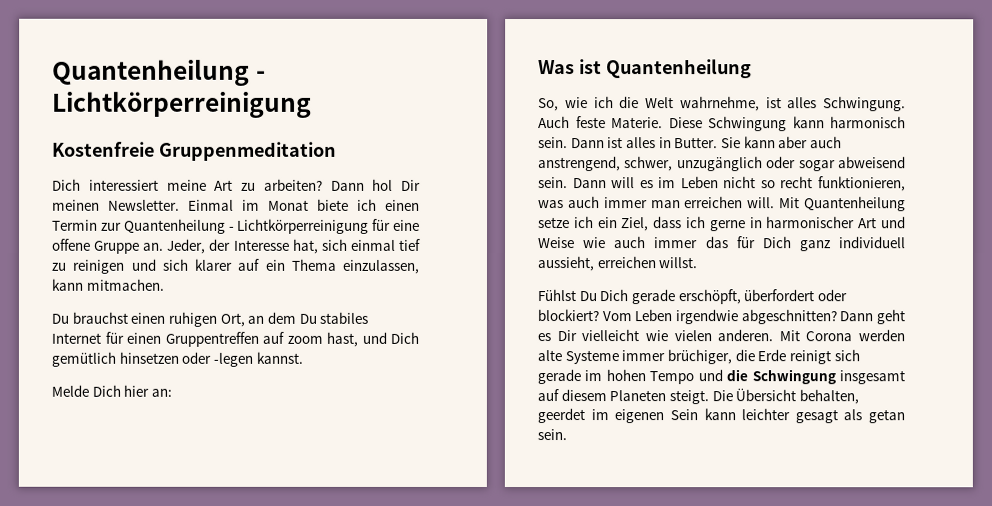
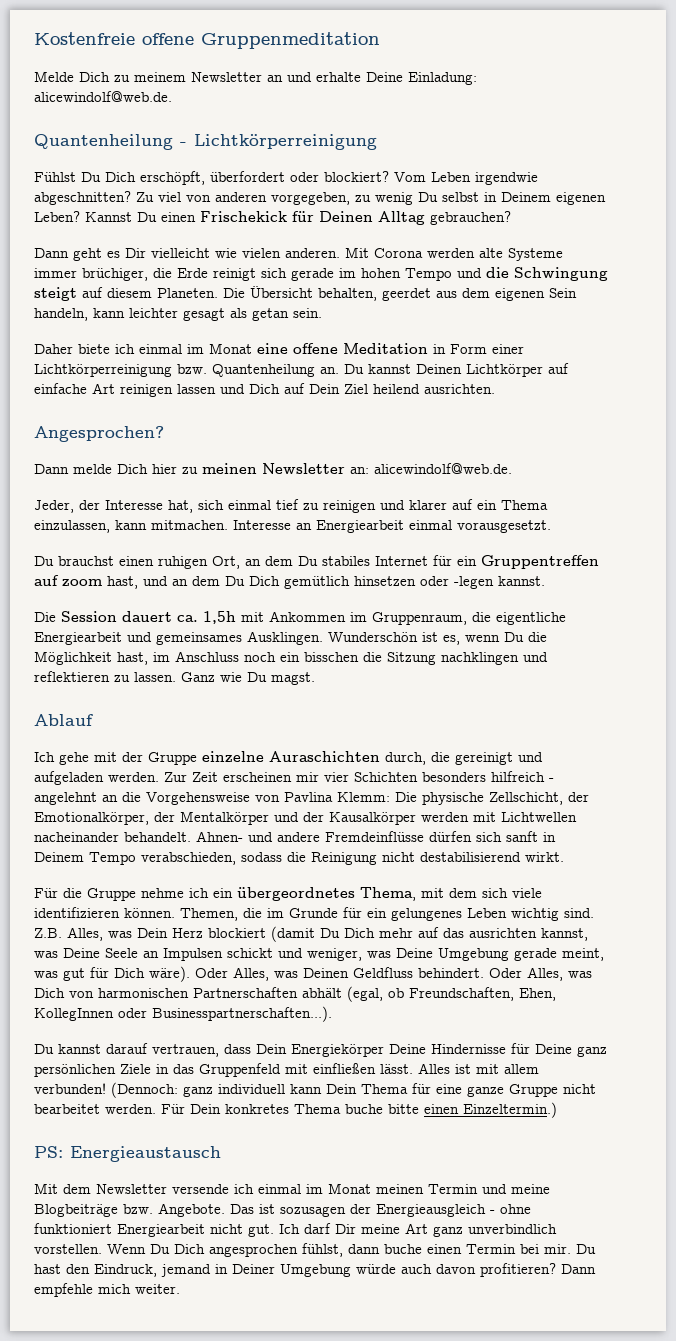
[52,59,266,86] [52,91,312,118] [52,141,337,161] [52,178,421,191] [52,198,420,211] [52,218,420,234] [52,238,421,254] [51,258,419,274] [51,278,164,291] [51,311,369,327] [51,331,419,347] [51,351,303,367] [51,384,172,397] [538,59,752,79] [538,96,906,112] [538,116,906,132] [538,136,842,149] [538,156,906,172] [538,176,906,192] [538,196,906,212] [538,216,906,232] [538,236,906,252] [537,256,698,272] Quantenheilung - Lichtkörperreinigung // Kostenfreie Gruppenmeditation // Dich interessiert meine Art zu arbeiten? Dann hol Dir meinen Newsletter. Einmal im Monat biete ich einen Termin zur Quantenheilung - Lichtkörperreinigung für eine offene Gruppe an. Jeder, der Interesse hat, sich einmal tief zu reinigen und sich klarer auf ein Thema einzulassen, kann mitmachen. // Du brauchst einen ruhigen Ort, an dem Du stabiles Internet für einen Gruppentreffen auf zoom hast, und Dich gemütlich hinsetzen oder -legen kannst. // Melde Dich hier an: // Was ist Quantenheilung // So, wie ich die Welt wahrnehme, ist alles Schwingung. Auch feste Materie. Diese Schwingung kann harmonisch sein. Dann ist alles in Butter. Sie kann aber auch anstrengend, schwer, unzugänglich oder sogar abweisend sein. Dann will es im Leben nicht so recht funktionieren, was auch immer man erreichen will. Mit Quantenheilung setze ich ein Ziel, dass ich gerne in harmonischer Art und Weise wie auch immer das für Dich ganz individuell aussieht, erreichen willst. -> [34,32,380,49] [34,71,477,85] [34,91,172,102] [34,134,377,150] Kostenfreie offene Gruppenmeditation // Melde Dich zu meinem Newsletter an und erhalte Deine Einladung: alicewindolf@web.de. // Quantenheilung - Lichtkörperreinigung
[630,289,675,305] gerade -> (136, 177) none
(837, 317) none -> [136,192,606,205] [34,211,511,225] Zu viel von anderen vorgegeben, zu wenig Du selbst in Deinem eigenen Leben? Kannst Du einen Frischekick für Deinen Alltag gebrauchen? //
[839,370,905,385] insgesamt -> [34,287,77,301] steigt
[609,390,709,405] Planeten steigt. -> [157,288,218,298] Planeten.
[590,409,609,421] im -> [436,288,490,298] aus dem
(698, 415) none -> [34,308,88,321] handeln,
(567, 435) none -> [34,343,524,354] [34,363,569,377] [34,383,495,397] [34,426,164,442] [34,463,512,474] [34,499,548,513] [34,520,551,533] [34,555,599,569] [34,575,545,589] [34,611,566,625] [34,631,547,645] [34,651,548,665] [34,671,315,685] [34,714,93,726] [34,751,543,765] [34,771,554,785] [34,792,589,805] [34,811,577,825] [34,831,556,842] [34,852,564,865] [34,887,542,901] [34,907,594,921] [34,926,588,942] [34,948,604,961] [34,966,592,982] [34,986,556,1002] [34,1006,332,1022] [34,1043,607,1057] [34,1063,539,1077] [34,1082,596,1098] [34,1102,557,1118] [34,1146,221,1162] [34,1183,550,1194] [34,1203,531,1217] [34,1223,557,1237] [34,1243,596,1257] [34,1263,596,1277] [34,1283,180,1297] // Daher biete ich einmal im Monat eine offene Meditation in Form einer Lichtkörperreinigung bzw. Quantenheilung an. Du kannst Deinen Lichtkörper auf einfache Art reinigen lassen und Dich auf Dein Ziel heilend ausrichten. // Angesprochen? // Dann melde Dich hier zu meinen Newsletter an: alicewindolf@web.de. // Jeder, der Interesse hat, sich einmal tief zu reinigen und klarer auf ein Thema einzulassen, kann mitmachen. Interesse an Energiearbeit einmal vorausgesetzt. // Du brauchst einen ruhigen Ort, an dem Du stabiles Internet für ein Gruppentreffen auf zoom hast, und an dem Du Dich gemütlich hinsetzen oder -legen kannst. // Die Session dauert ca. 1,5h mit Ankommen im Gruppenraum, die eigentliche Energiearbeit und gemeinsames Ausklingen. Wunderschön ist es, wenn Du die Möglichkeit hast, im Anschluss noch ein bisschen die Sitzung nachklingen und reflektieren zu lassen. Ganz wie Du magst. // Ablauf // Ich gehe mit der Gruppe einzelne Auraschichten durch, die gereinigt und aufgeladen werden. Zur Zeit erscheinen mir vier Schichten besonders hilfreich - angelehnt an die Vorgehensweise von Pavlina Klemm: Die physische Zellschicht, der Emotionalkörper, der Mentalkörper und der Kausalkörper werden mit Lichtwellen nacheinander behandelt. Ahnen- und andere Fremdeinflüsse dürfen sich sanft in Deinem Tempo verabschieden, sodass die Reinigung nicht destabilisierend wirkt. // Für die Gruppe nehme ich ein übergeordnetes Thema, mit dem sich viele identifizieren können. Themen, die im Grunde für ein gelungenes Leben wichtig sind. Z.B. Alles, was Dein Herz blockiert (damit Du Dich mehr auf das ausrichten kannst, was Deine Seele an Impulsen schickt und weniger, was Deine Umgebung gerade meint, was gut für Dich wäre). Oder Alles, was Deinen Geldfluss behindert. Oder Alles, was Dich von harmonischen Partnerschaften abhält (egal, ob Freundschaften, Ehen, KollegInnen oder Businesspartnerschaften...). // Du kannst darauf vertrauen, dass Dein Energiekörper Deine Hindernisse für Deine ganz persönlichen Ziele in das Gruppenfeld mit einfließen lässt. Alles ist mit allem verbunden! (Dennoch: ganz individuell kann Dein Thema für eine ganze Gruppe nicht bearbeitet werden. Für Dein konkretes Thema buche bitte einen Einzeltermin.) // PS: Energieaustausch // Mit dem Newsletter versende ich einmal im Monat meinen Termin und meine Blogbeiträge bzw. Angebote. Das ist sozusagen der Energieausgleich - ohne funktioniert Energiearbeit nicht gut. Ich darf Dir meine Art ganz unverbindlich vorstellen. Wenn Du Dich angesprochen fühlst, dann buche einen Termin bei mir. Du hast den Eindruck, jemand in Deiner Umgebung würde auch davon profitieren? Dann empfehle mich weiter.

